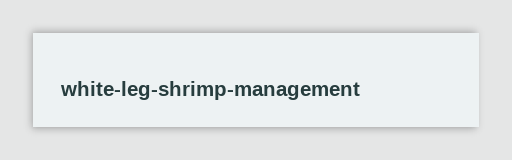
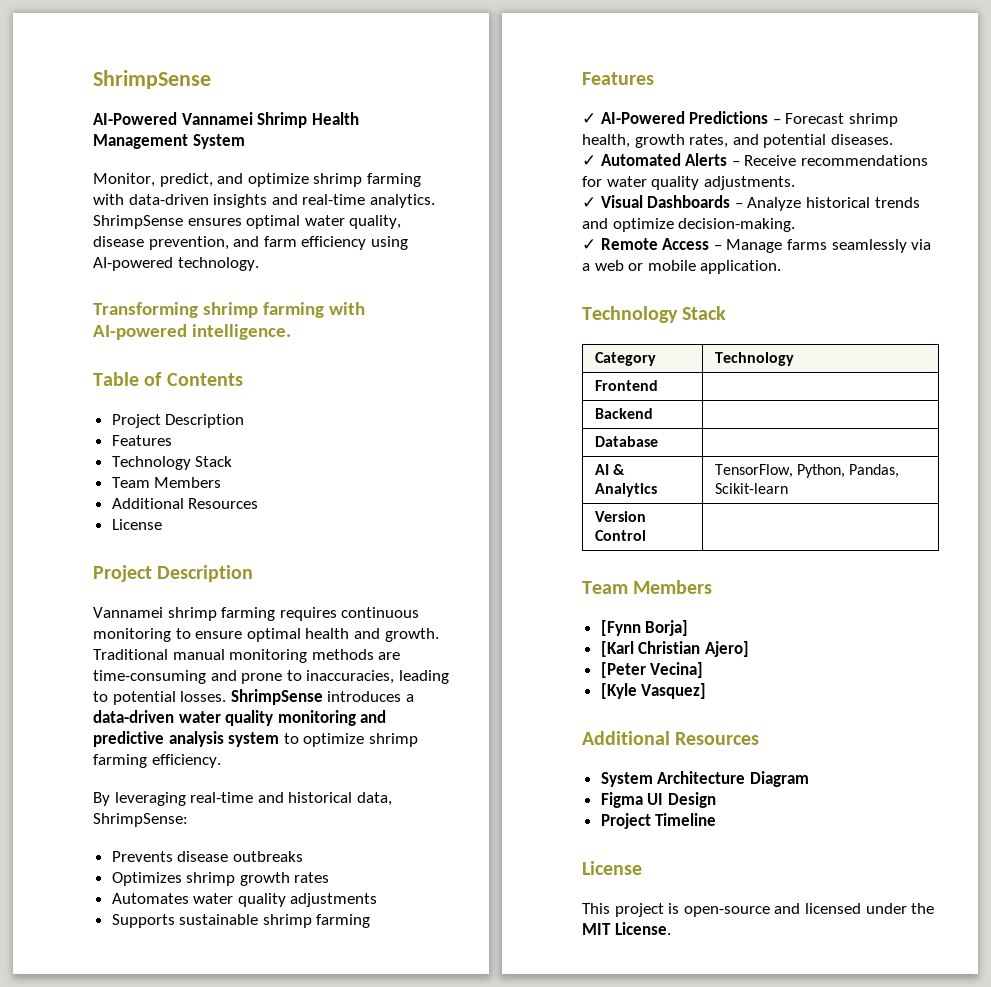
[60,81,360,100] white-leg-shrimp-management -> [93,70,211,89] [93,112,359,128] [93,134,245,149] [93,173,421,187] [93,194,435,208] [93,215,402,229] [93,236,408,250] [93,257,259,271] [93,302,365,318] [93,324,291,340] [93,372,243,386] [111,414,245,428] [111,435,172,446] [111,456,233,470] [111,477,222,488] [111,498,259,509] [111,519,162,530] [93,565,254,582] [93,607,420,621] [93,628,439,642] [93,649,401,663] [93,670,449,684] [93,689,414,705] [93,710,387,726] [93,731,418,747] [93,754,221,768] [93,792,392,806] [93,813,188,827] [111,851,303,862] [111,872,330,886] [111,893,378,907] [111,914,371,928] [582,72,654,85] [582,111,898,127] [582,134,893,148] [582,153,928,166] [582,176,795,190] [582,195,920,211] [582,218,796,232] [582,238,932,253] [582,260,782,274] [582,306,727,323] [595,352,657,366] [715,352,795,366] [595,380,659,391] [595,408,654,419] [595,436,659,447] [595,464,626,475] [595,483,658,497] [715,464,900,478] [715,483,789,494] [595,511,647,522] [595,530,647,541] [582,580,713,594] [600,620,689,636] [600,641,749,657] [600,662,704,678] [600,683,707,699] [582,731,760,745] [600,771,809,787] [600,792,716,808] [600,813,717,829] [582,861,642,875] [582,903,935,917] [582,922,671,935] ShrimpSense // AI-Powered Vannamei Shrimp Health Management System // Monitor, predict, and optimize shrimp farming with data-driven insights and real-time analytics. ShrimpSense ensures optimal water quality, disease prevention, and farm efficiency using AI-powered technology. // Transforming shrimp farming with AI-powered intelligence. // Table of Contents // Project Description // Features // Technology Stack // Team Members // Additional Resources // License // Project Description // Vannamei shrimp farming requires continuous monitoring to ensure optimal health and growth. Traditional manual monitoring methods are time-consuming and prone to inaccuracies, leading to potential losses. ShrimpSense introduces a data-driven water quality monitoring and predictive analysis system to optimize shrimp farming efficiency. // By leveraging real-time and historical data, ShrimpSense: // Prevents disease outbreaks // Optimizes shrimp growth rates // Automates water quality adjustments // Supports sustainable shrimp farming // Features // ✓ AI-Powered Predictions – Forecast shrimp health, growth rates, and potential diseases. // ✓ Automated Alerts – Receive recommendations for water quality adjustments. // ✓ Visual Dashboards – Analyze historical trends and optimize decision-making. // ✓ Remote Access – Manage farms seamlessly via a web or mobile application. // Technology Stack // Category | Technology // Frontend | // Backend | // Database | // AI & Analytics | TensorFlow, Python, Pandas, Scikit-learn // Version Control | // Team Members // [Fynn Borja] // [Karl Christian Ajero] // [Peter Vecina] // [Kyle Vasquez] // Additional Resources // System Architecture Diagram // Figma UI Design // Project Timeline // License // This project is open-source and licensed under the MIT License.

